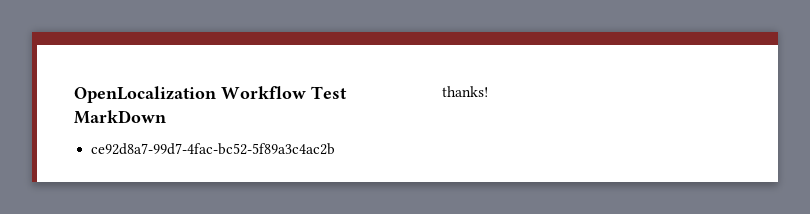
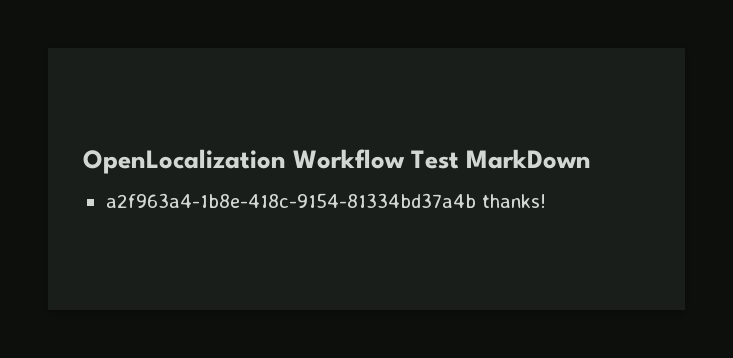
[91,143,336,155] ce92d8a7-99d7-4fac-bc52-5f89a3c4ac2b -> [105,193,476,208] a2f963a4-1b8e-418c-9154-81334bd37a4b

